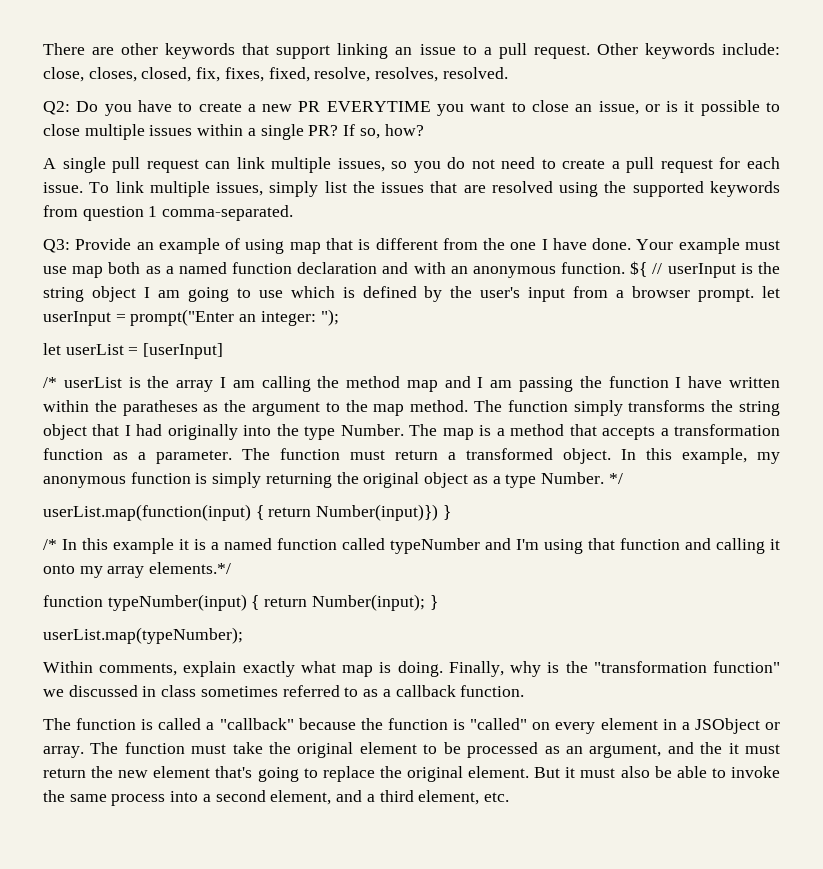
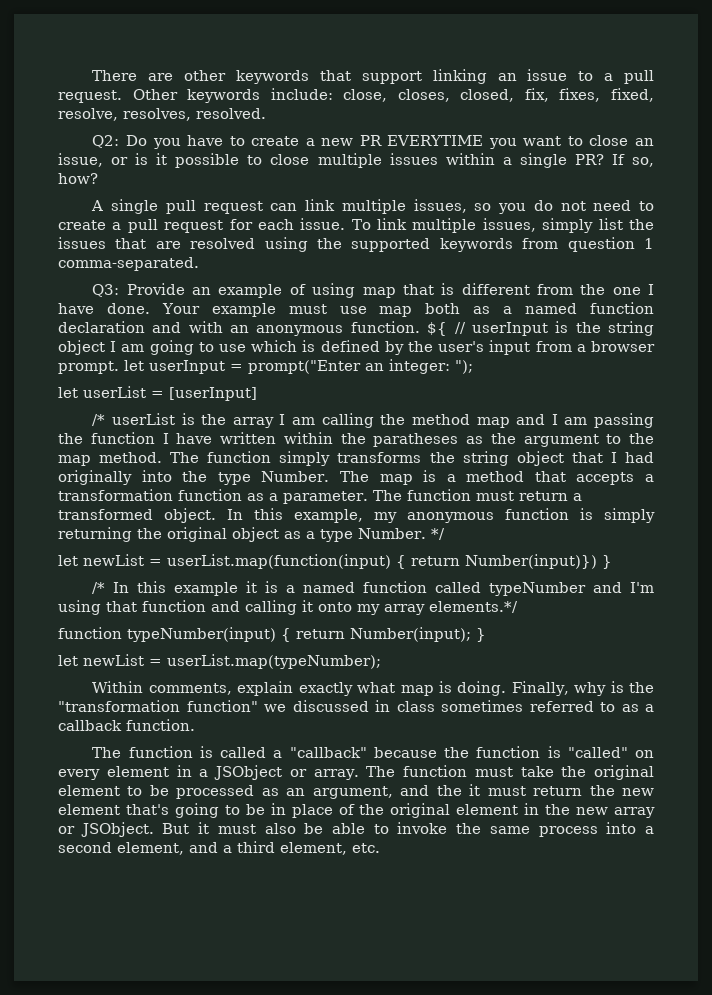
(623, 478) none -> [58,554,162,566] let newList =
(438, 602) none -> [58,654,162,666] let newList =
[322,766,530,782] replace the original element. -> [245,803,656,818] [58,822,154,837] be in place of the original element in the new array or JSObject.

